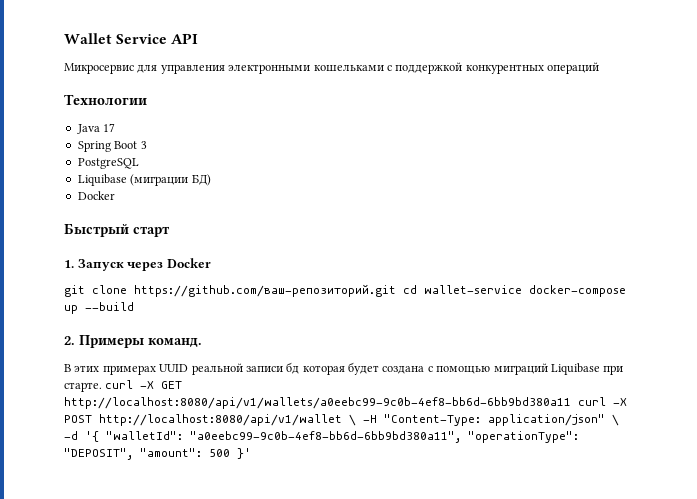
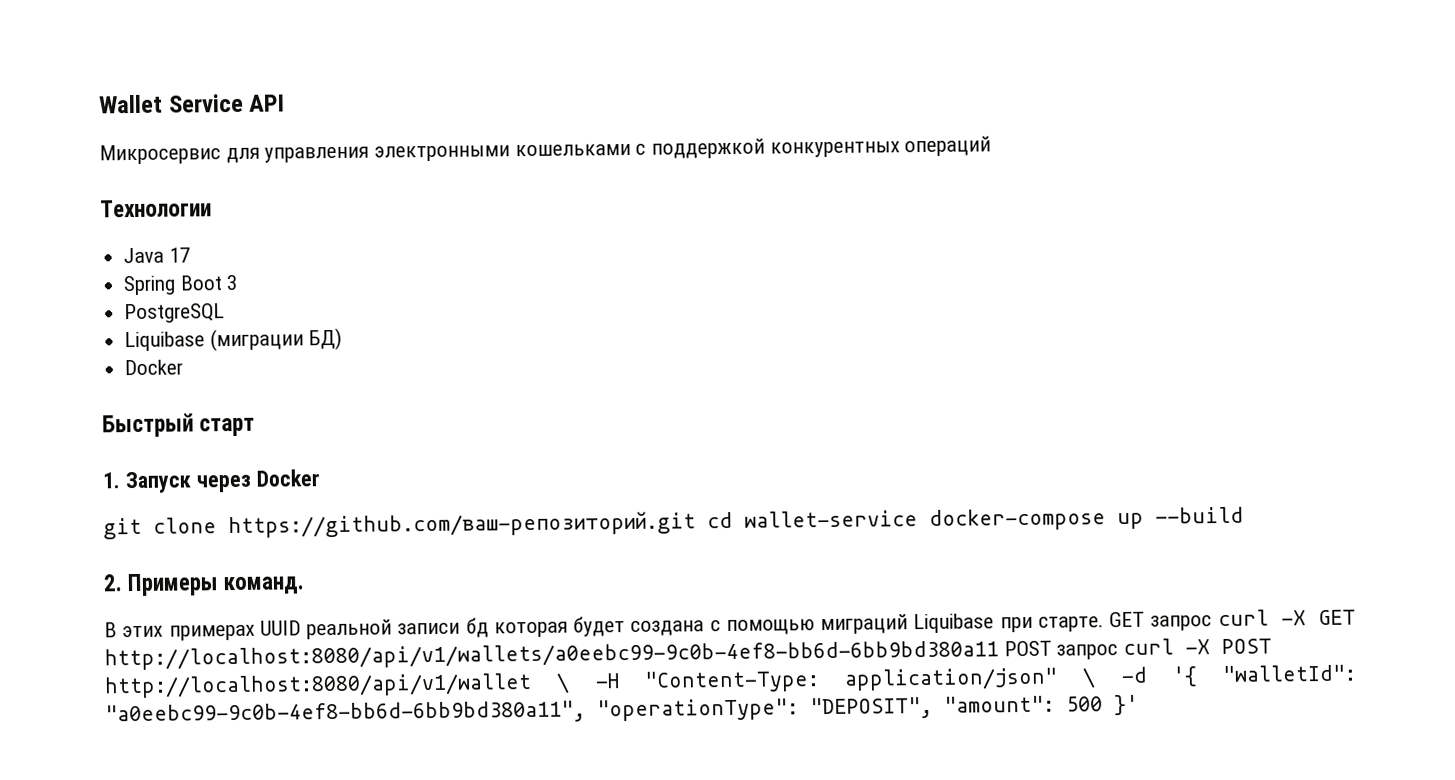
(102, 387) none -> [1109,611,1213,631] GET запрос
(571, 403) none -> [1003,640,1119,660] POST запрос

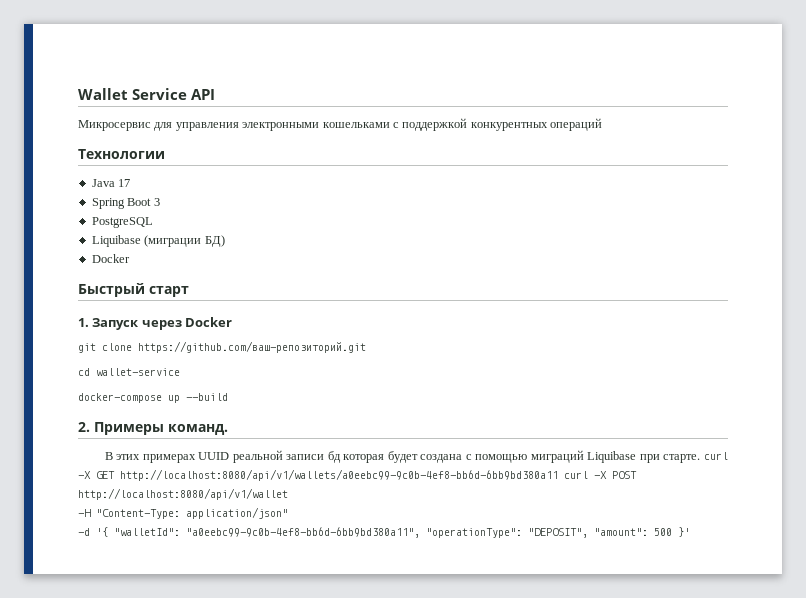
(696, 525) none -> (366, 347) //
(918, 519) none -> (180, 372) //
[1109,611,1213,631] GET запрос -> (701, 458) none
[1003,640,1119,660] POST запрос -> (558, 475) none
[556,672,571,694] \ -> (288, 494) //
[1082,667,1097,689] \ -> (288, 513) //

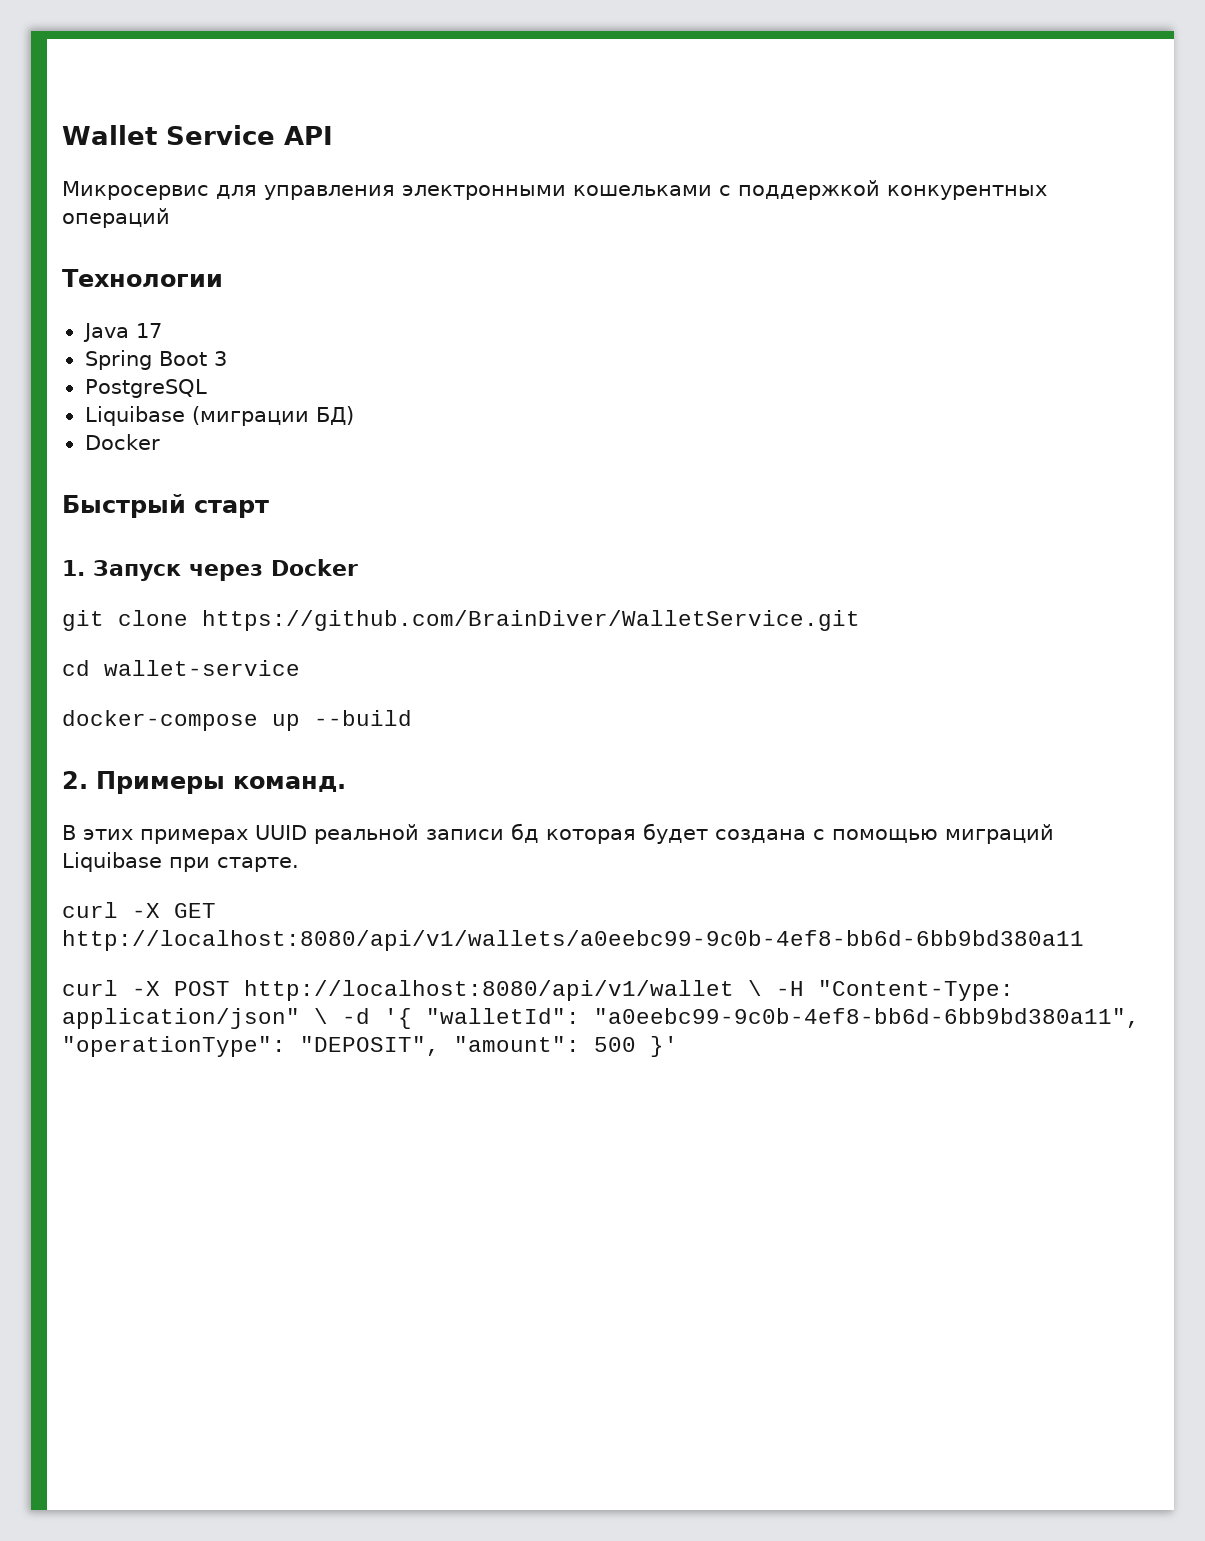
[138,341,366,353] https://github.com/ваш-репозиторий.git -> [202,610,860,631] https://github.com/BrainDiver/WalletService.git
(701, 458) none -> (299, 864) //
(558, 475) none -> (1084, 940) //
(288, 494) // -> [748,980,762,996] \
(288, 513) // -> [314,1008,328,1024] \

